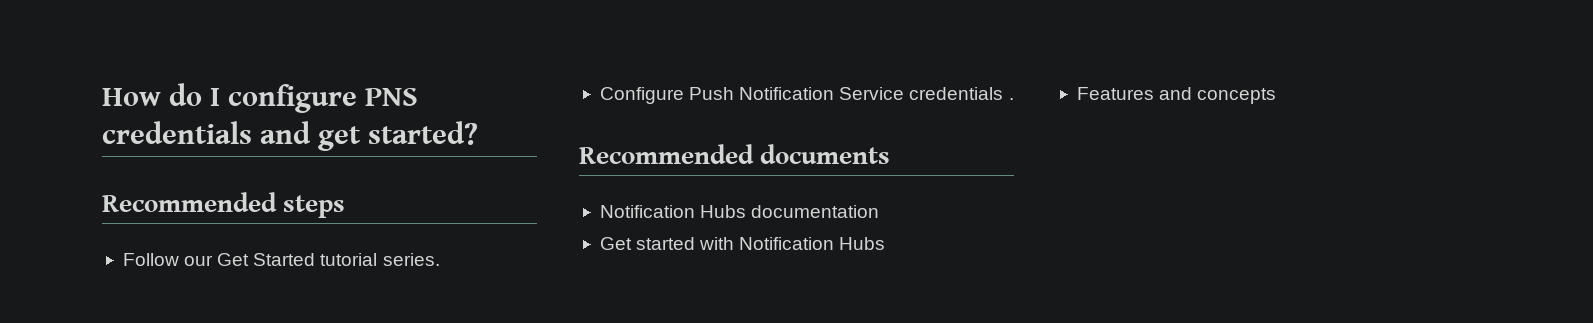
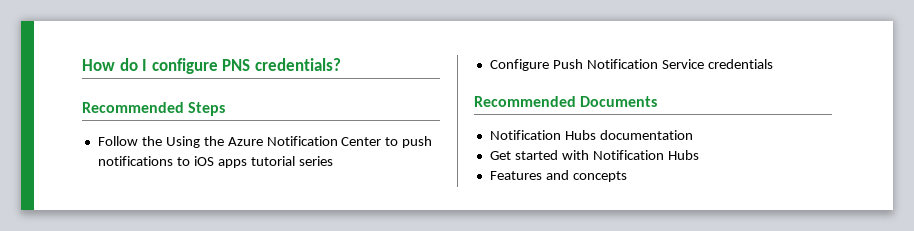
[102,121,478,151] [102,192,346,218] credentials and get started? // Recommended steps -> [254,58,341,71] [82,102,226,116] credentials? // Recommended Steps
[184,253,440,266] our Get Started tutorial series. -> [141,136,433,148] [97,156,333,168] the Using the Azure Notification Center to push notifications to iOS apps tutorial series
[1008,98,1014,100] [579,144,891,164] . // Recommended documents -> [474,96,658,107] // Recommended Documents

